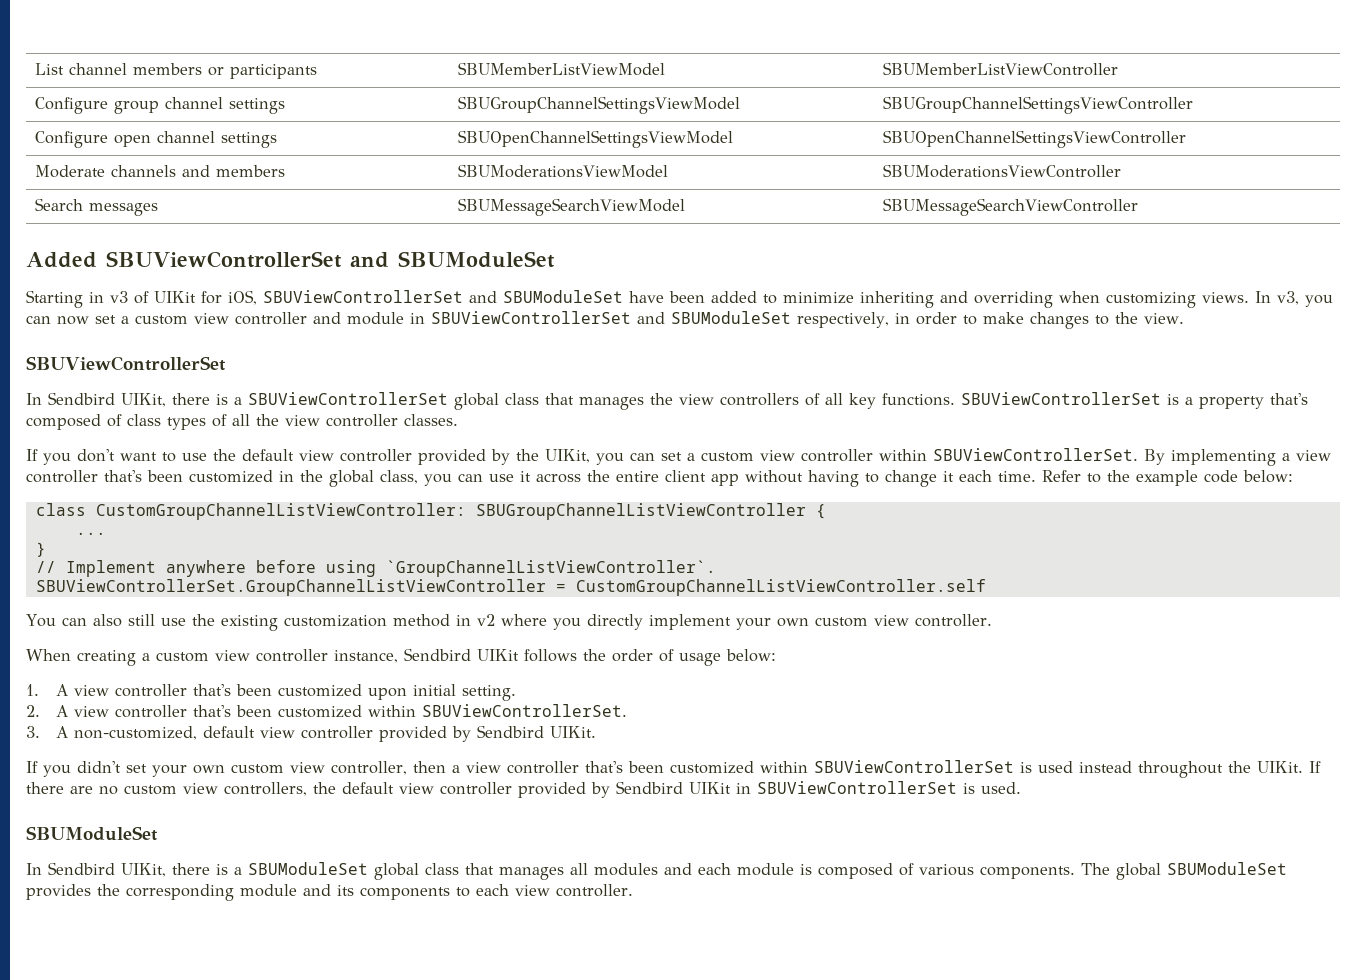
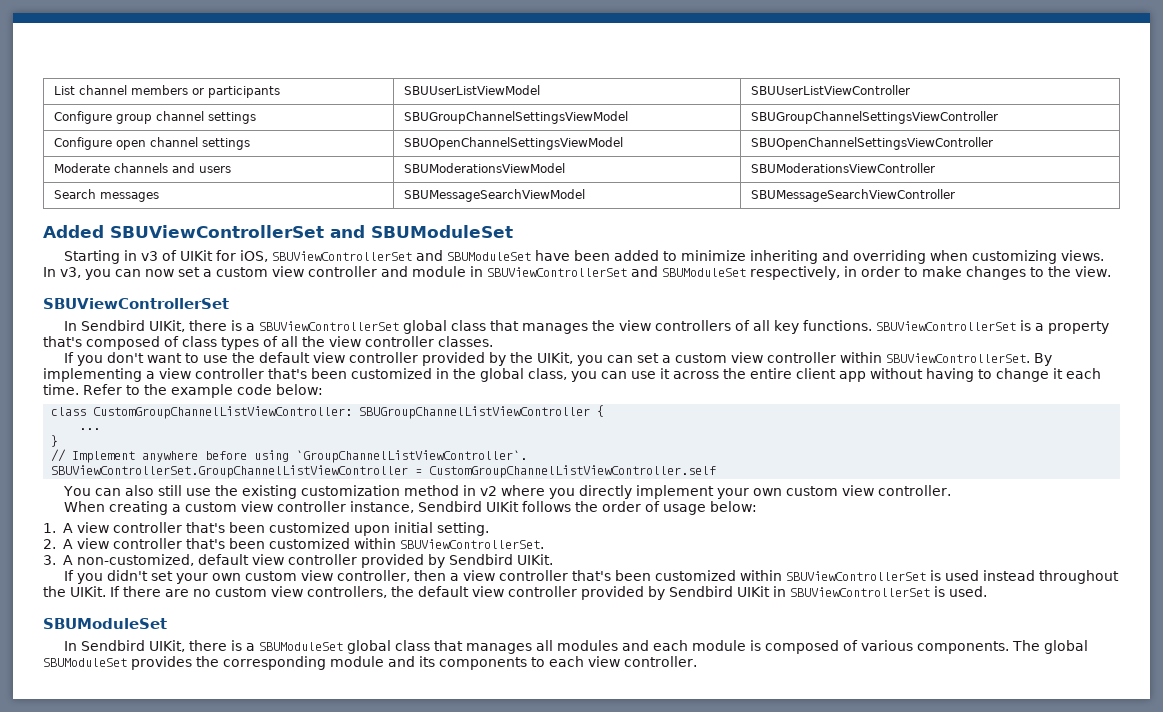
[457,62,665,76] [882,62,1118,76] SBUMemberListViewModel | SBUMemberListViewController -> [403,85,540,95] [750,85,910,95] SBUUserListViewModel | SBUUserListViewController
[215,165,285,177] members -> [198,166,231,173] users

